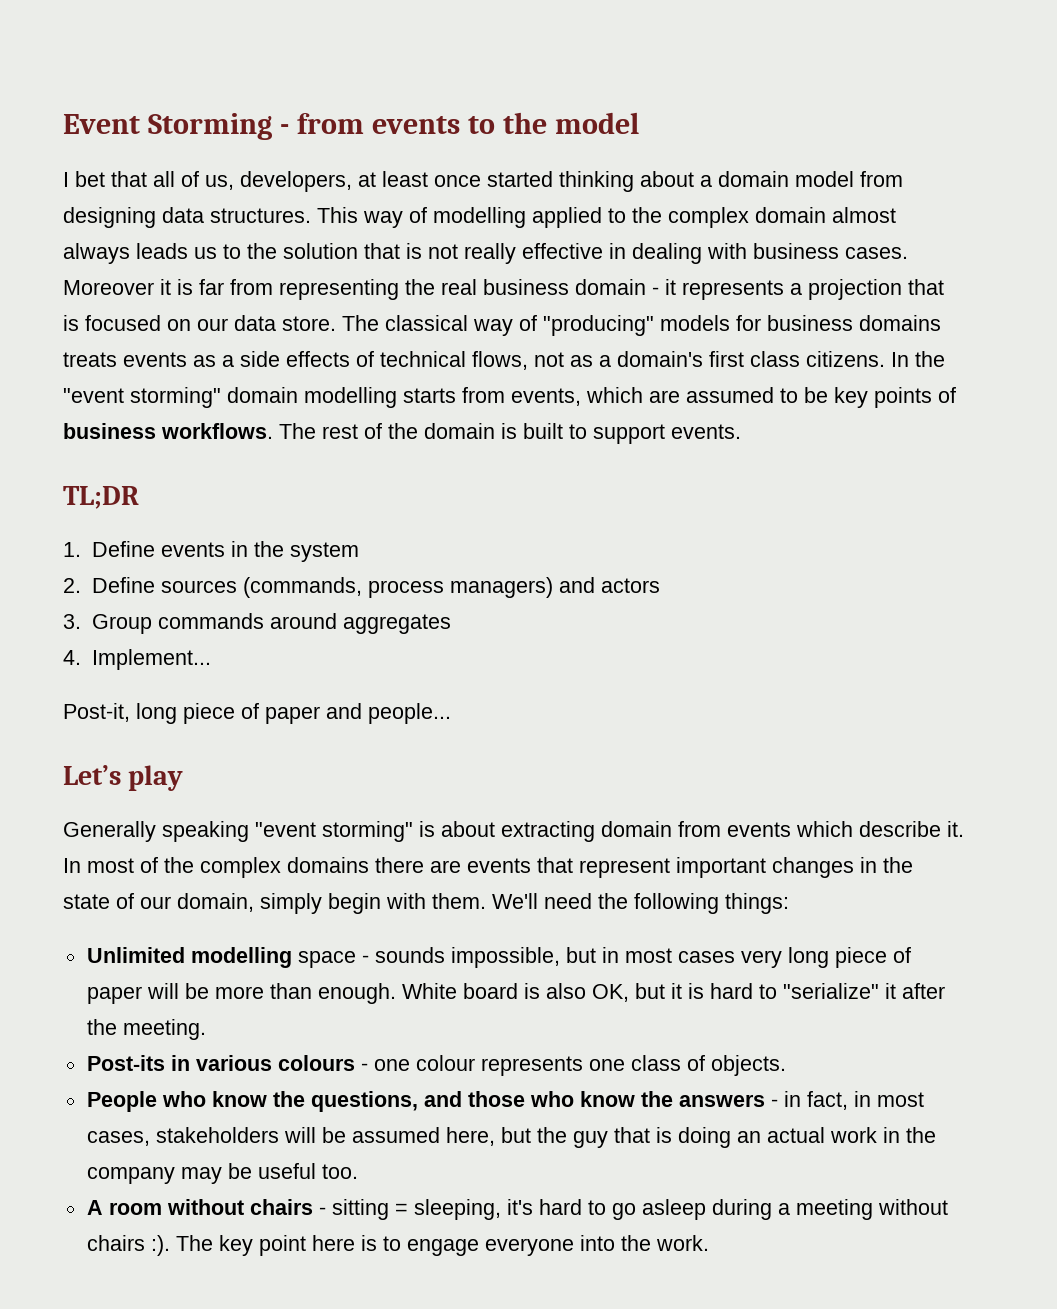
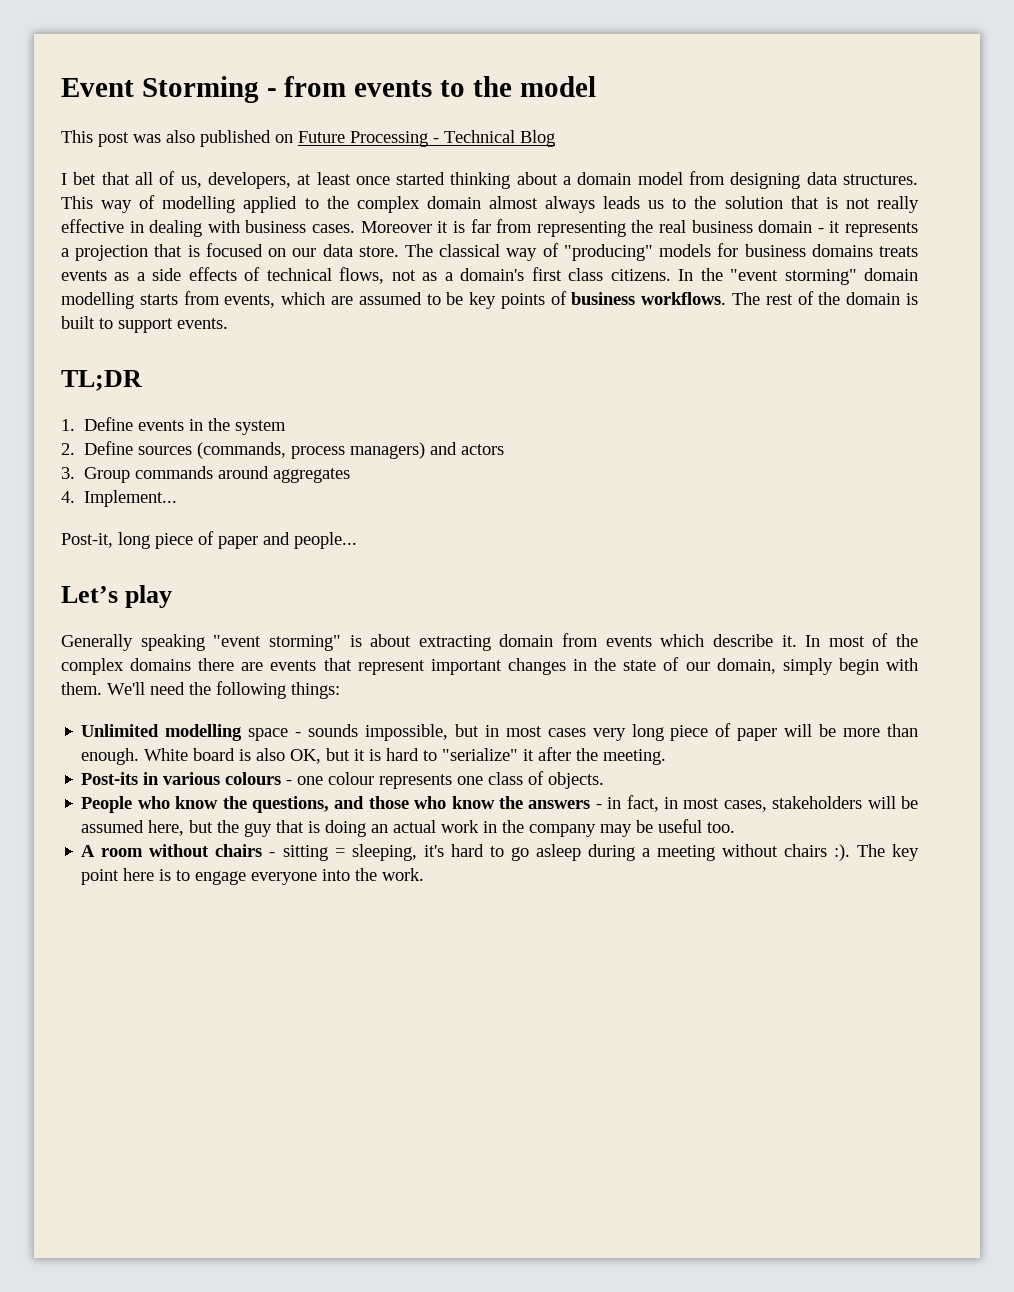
(639, 123) none -> [61,130,555,147] // This post was also published on Future Processing - Technical Blog

